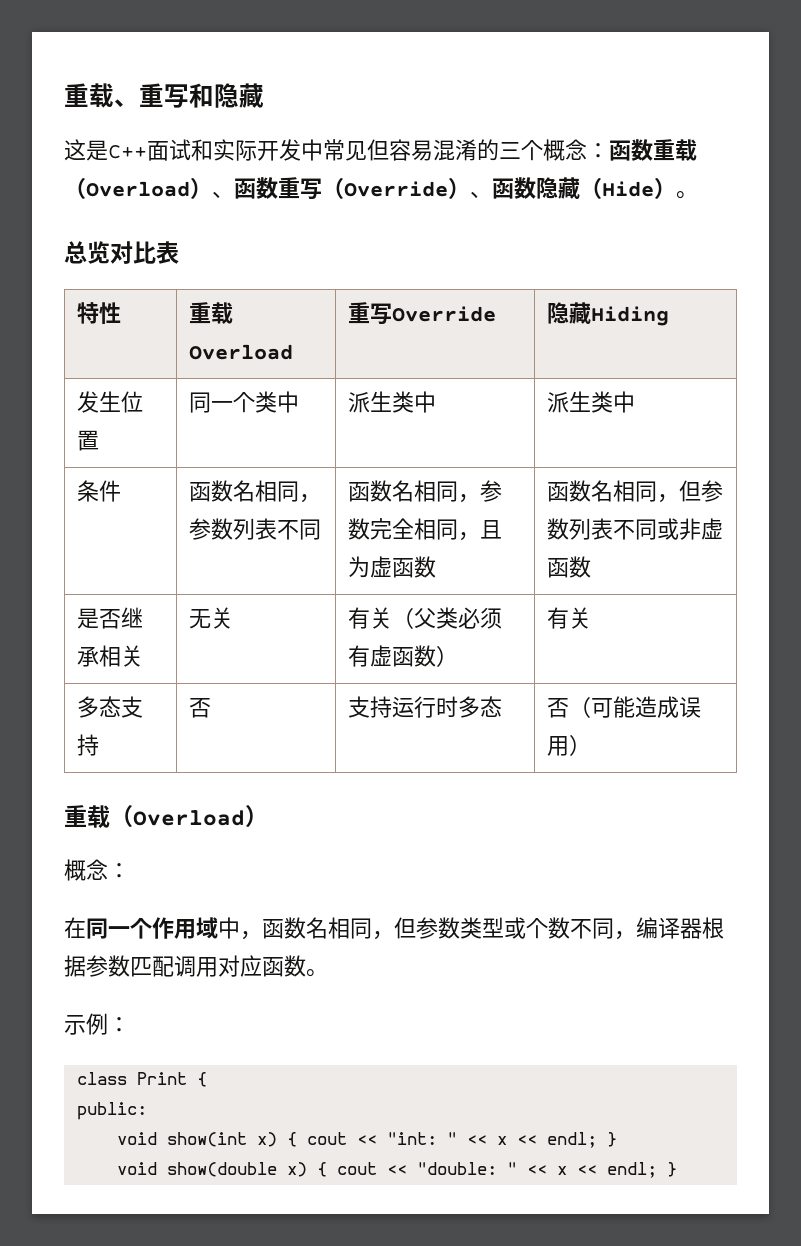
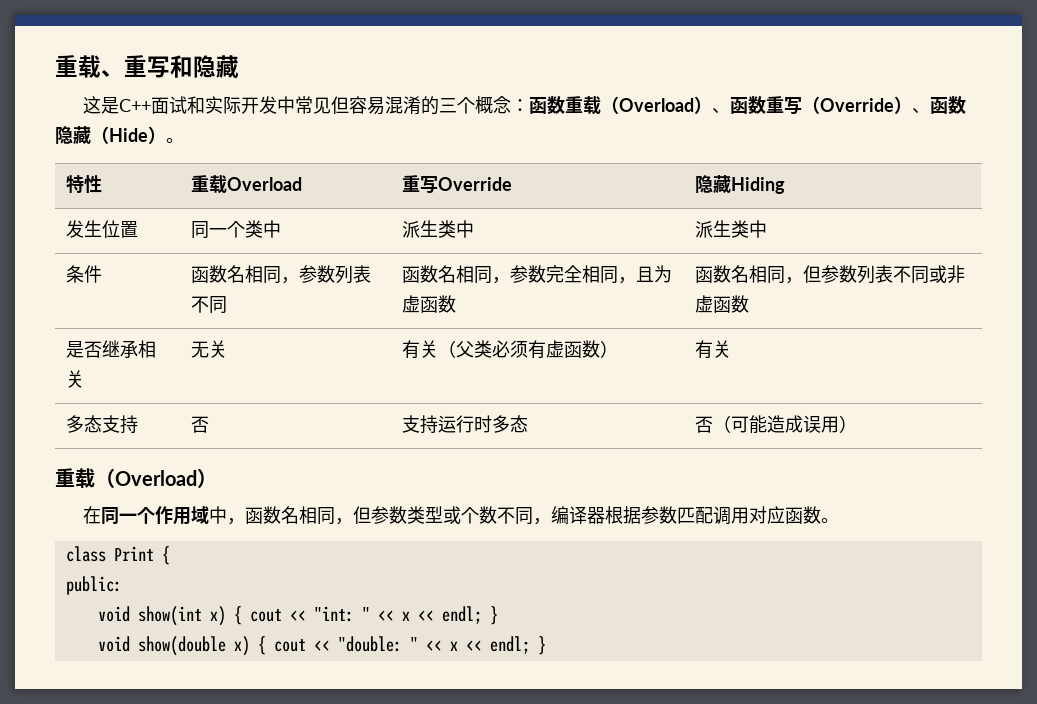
[64,241,179,264] // 总览对比表 -> (184, 140) none
[64,859,130,881] // 概念： -> (217, 478) none
[64,1013,130,1035] // 示例： -> (840, 520) none

